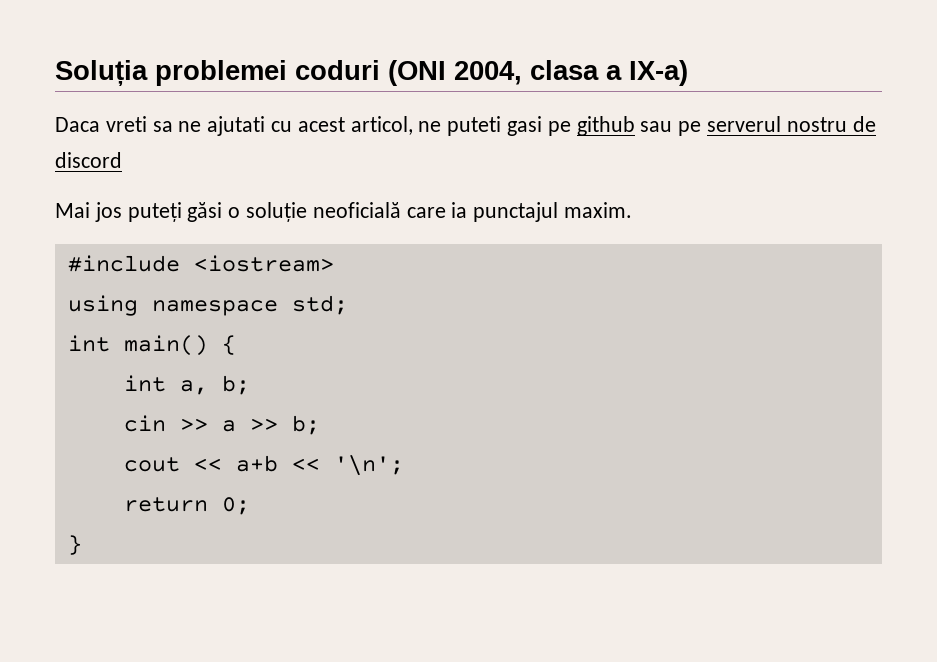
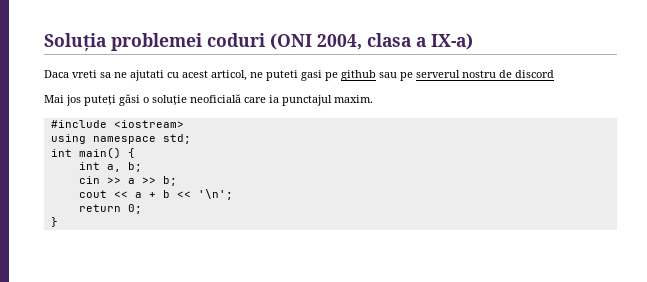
[235,455,278,472] a+b -> [134,190,170,198] a + b

